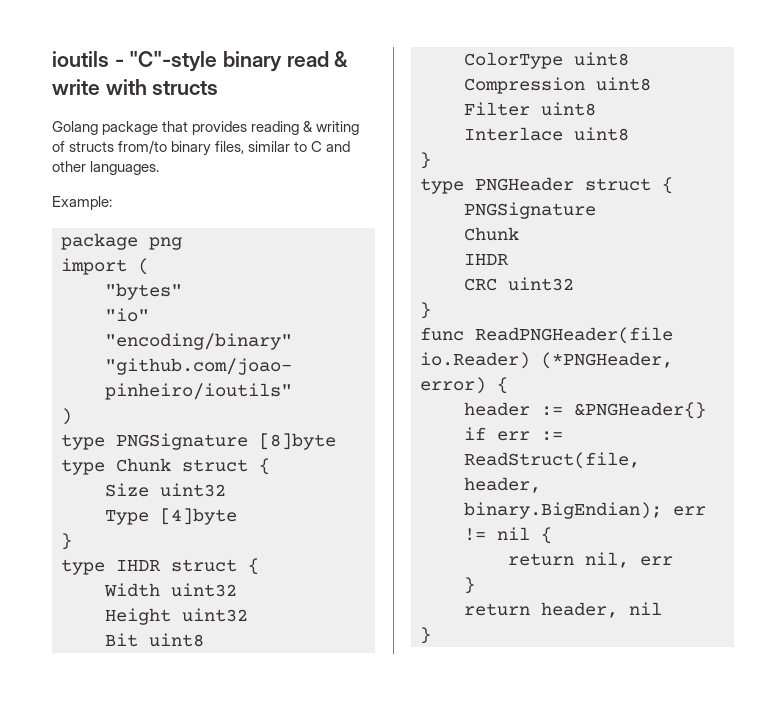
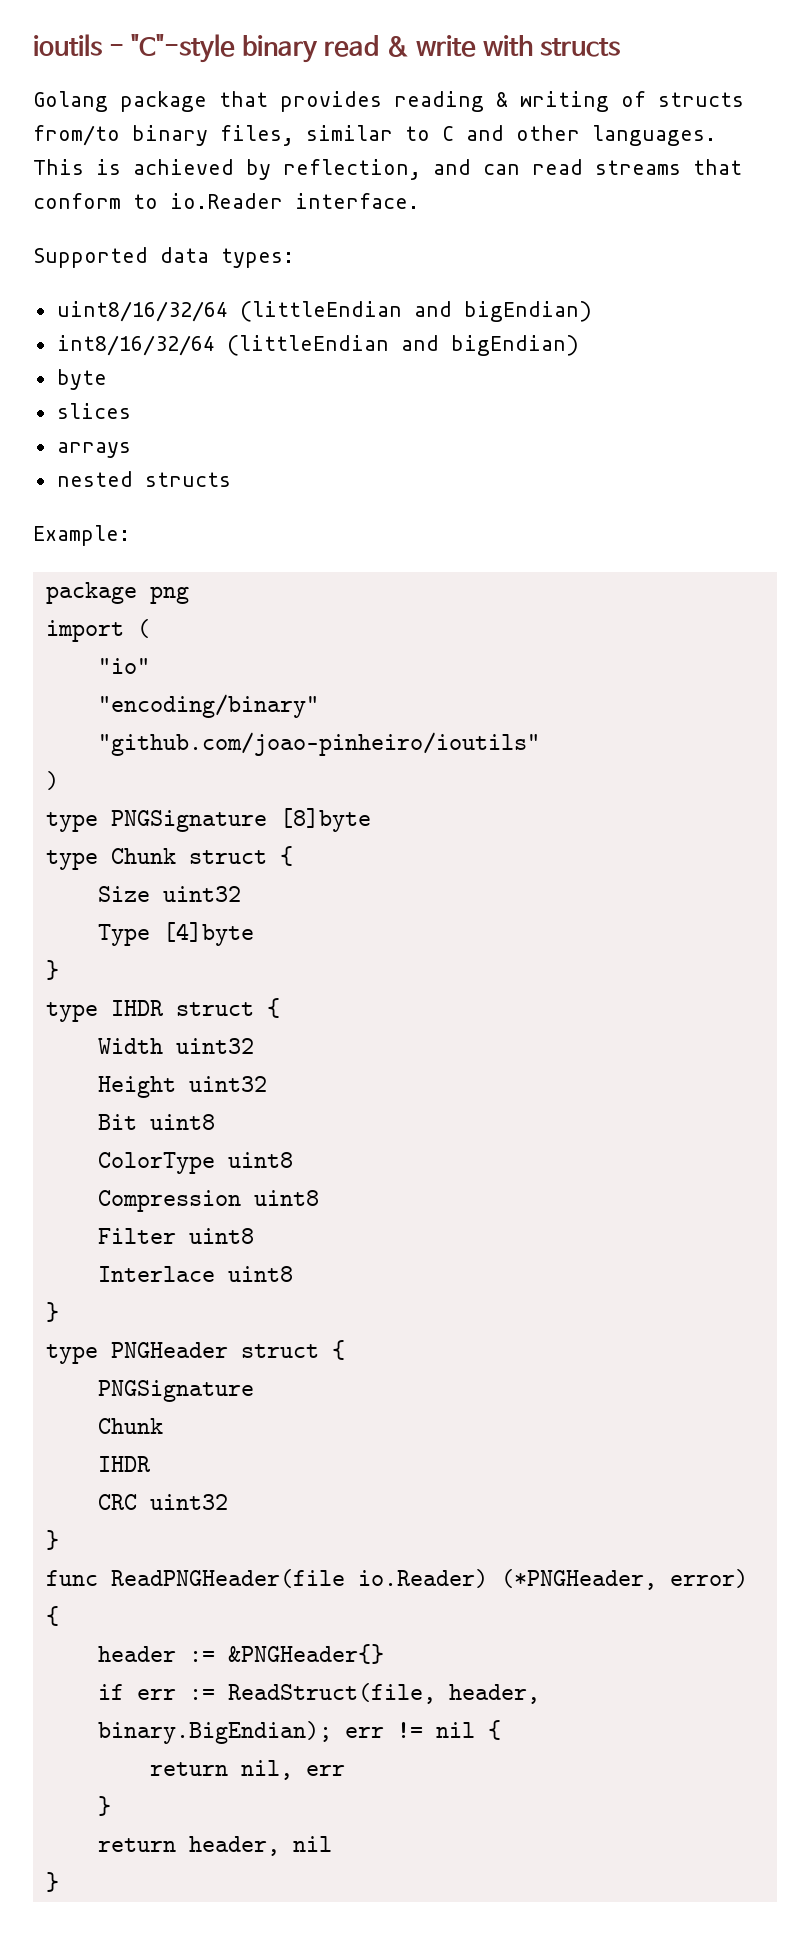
(160, 168) none -> [33,159,742,180] [33,193,419,209] [33,247,294,268] [56,301,592,322] [56,335,579,356] [56,369,107,390] [56,403,131,419] [56,442,131,458] [56,471,231,487] This is achieved by reflection, and can read streams that conform to io.Reader interface. // Supported data types: // uint8/16/32/64 (littleEndian and bigEndian) // int8/16/32/64 (littleEndian and bigEndian) // byte // slices // arrays // nested structs
[105,283,182,300] // "bytes" -> (150, 628) none

